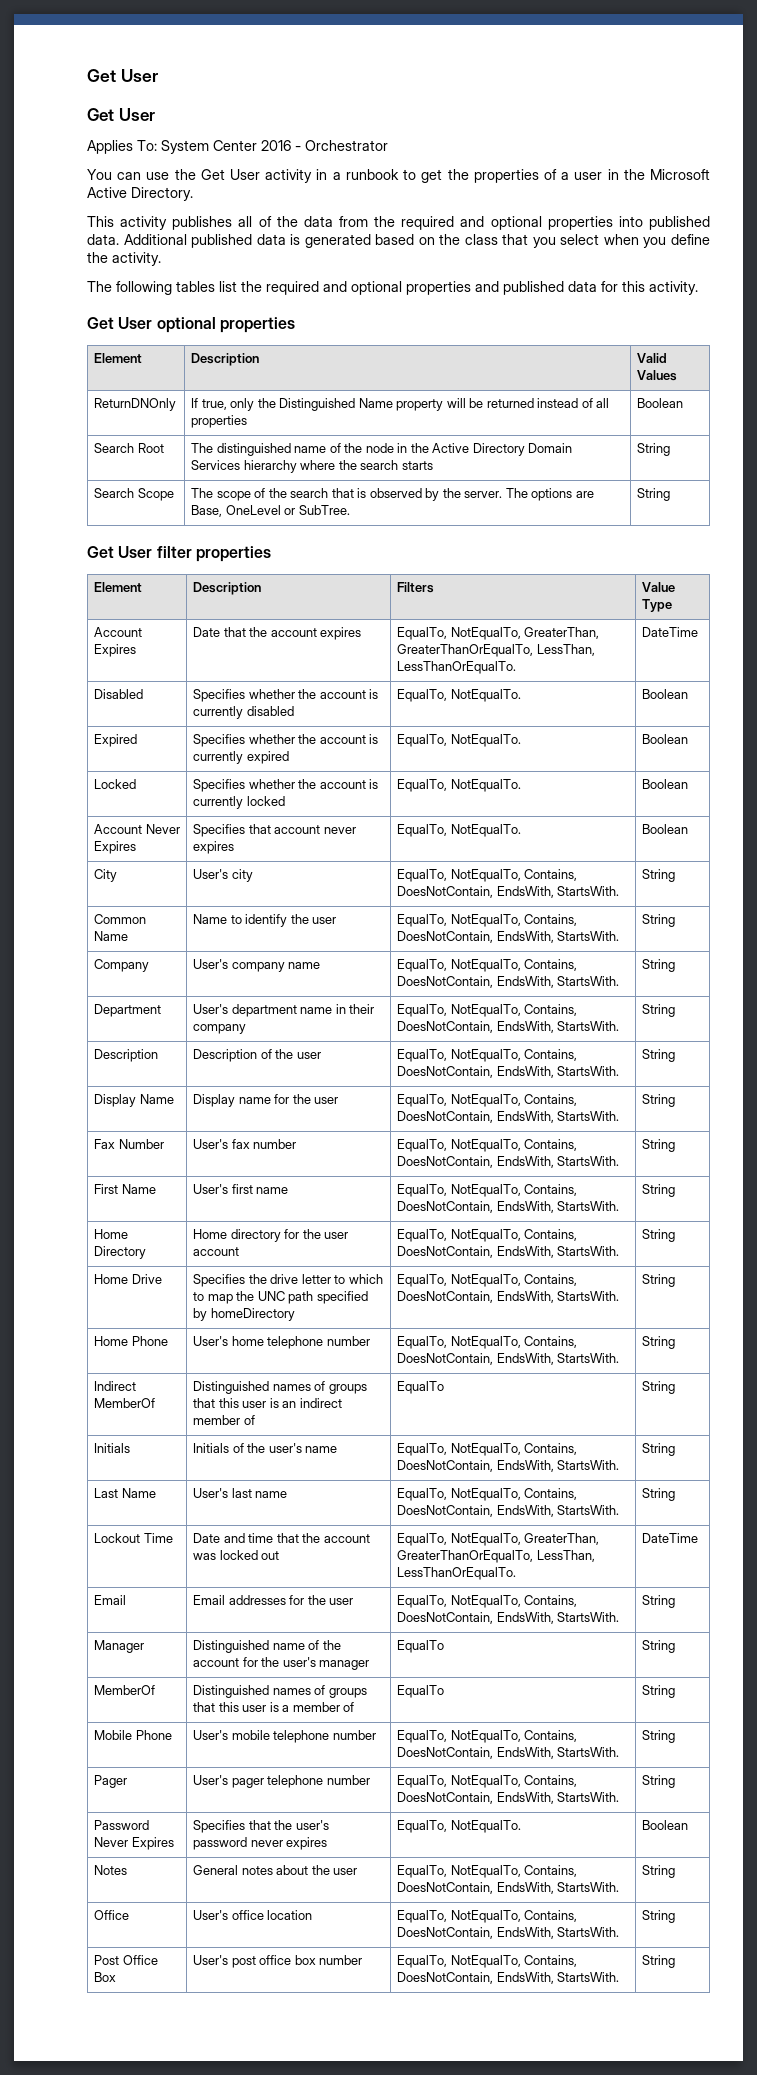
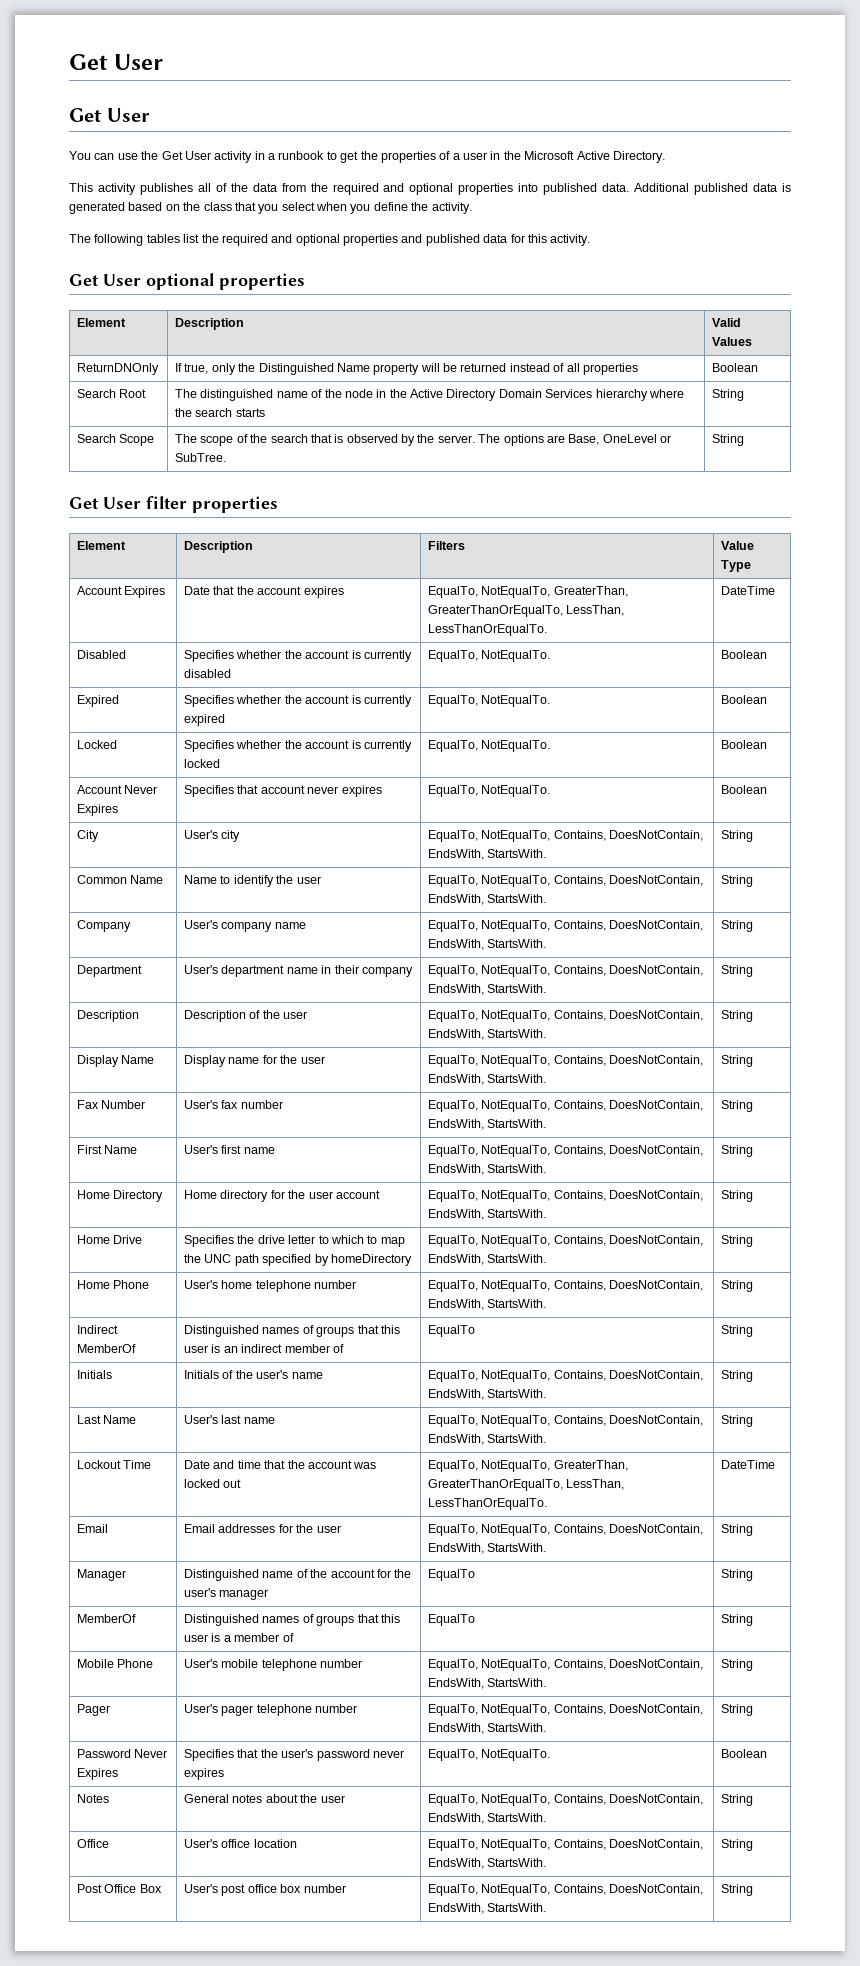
[87,140,388,154] // Applies To: System Center 2016 - Orchestrator -> (150, 115) none

